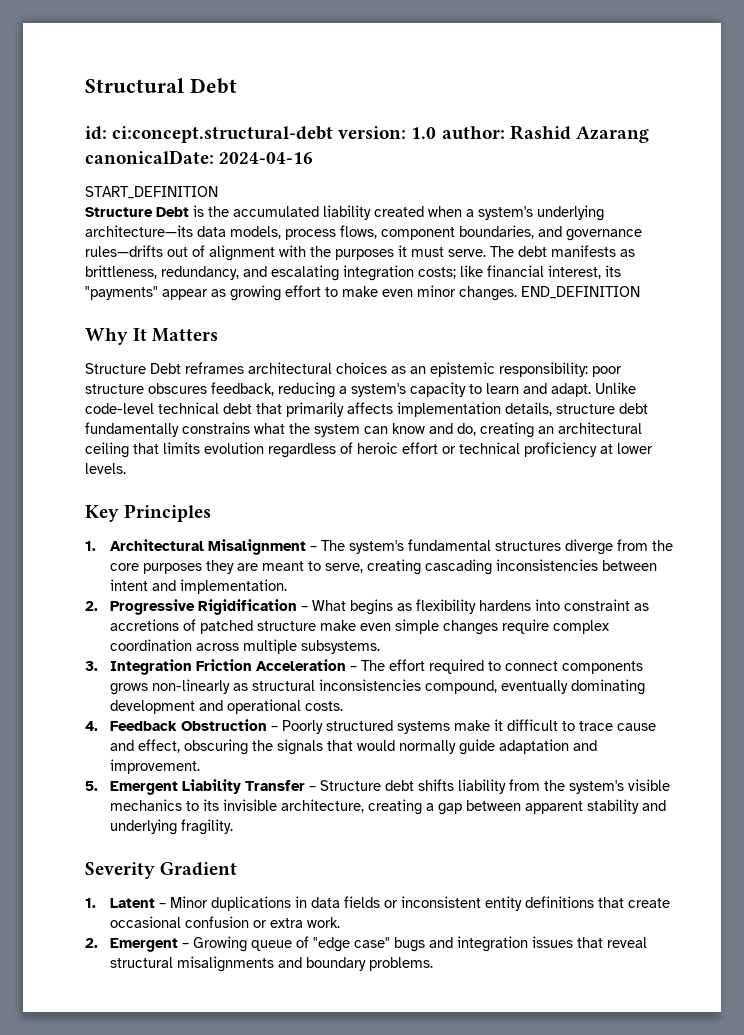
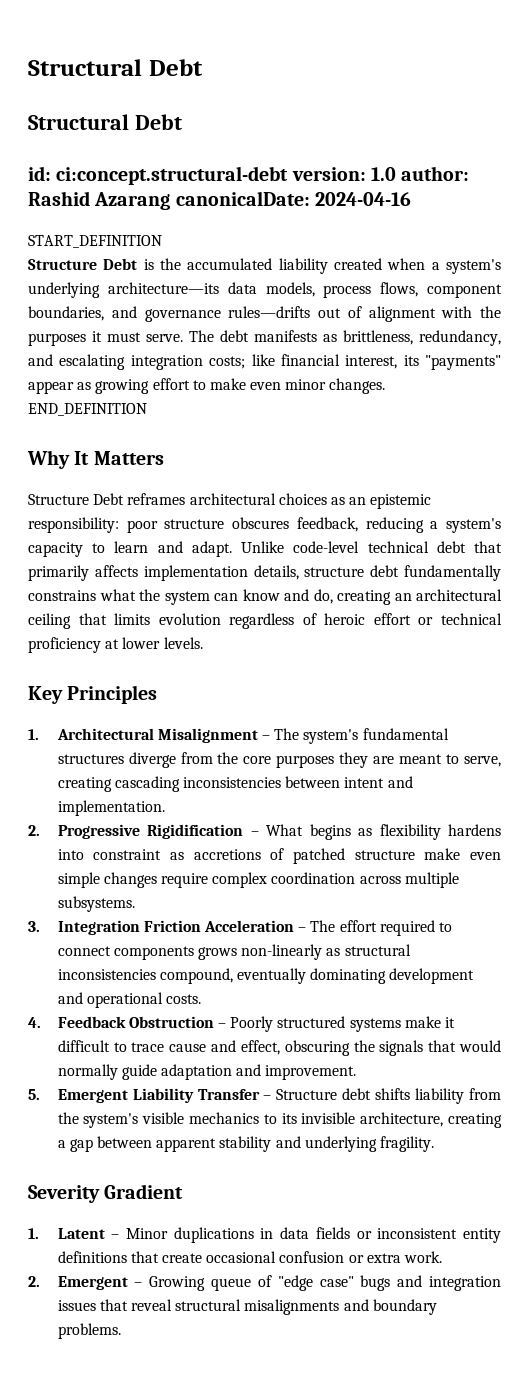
[85,78,237,94] Structural Debt -> [28,59,203,76] [28,114,182,130] Structural Debt // Structural Debt

